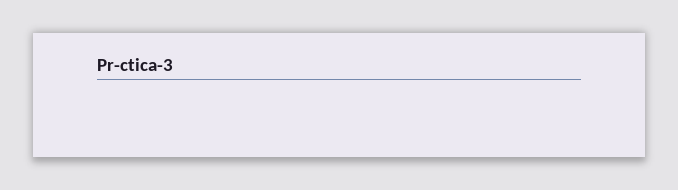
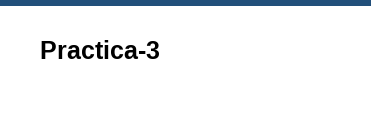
[97,58,173,71] Pr-ctica-3 -> [40,40,160,59] Practica-3

